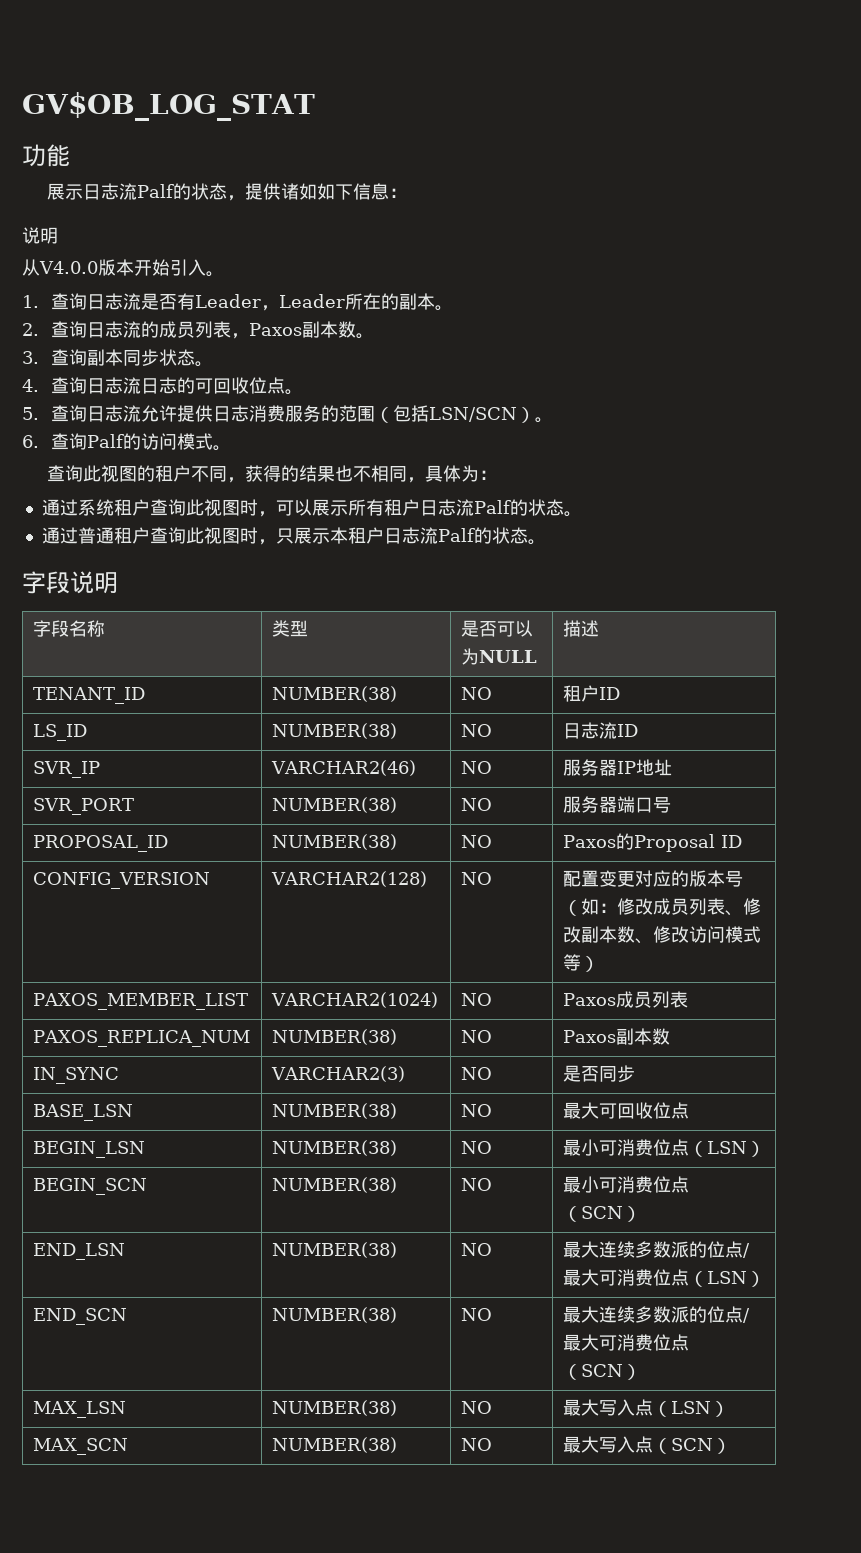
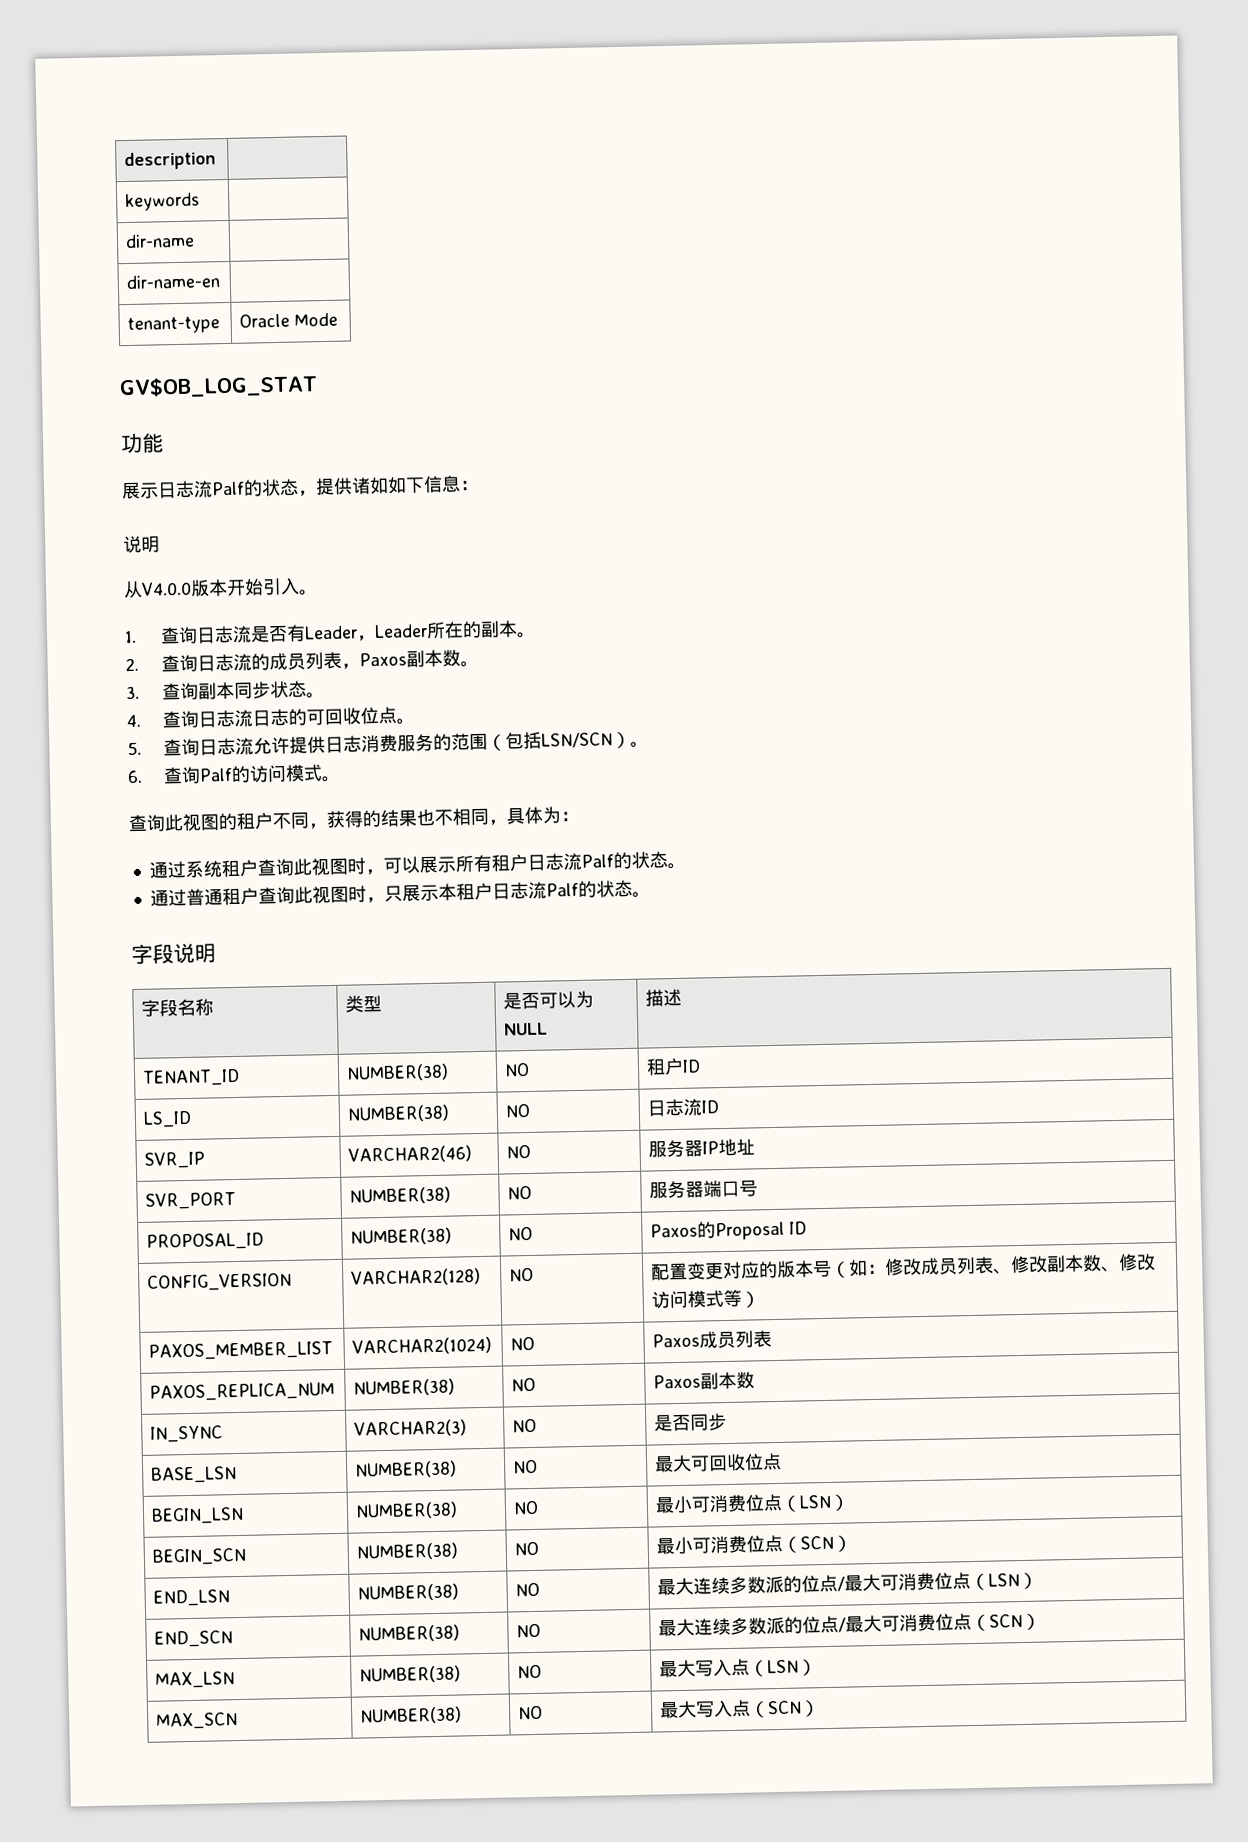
(22, 106) none -> [124,151,217,171] [125,192,201,212] [125,233,196,249] [126,274,221,290] [127,316,221,335] [239,312,339,328] description | // keywords | // dir-name | // dir-name-en | // tenant-type | Oracle Mode //

